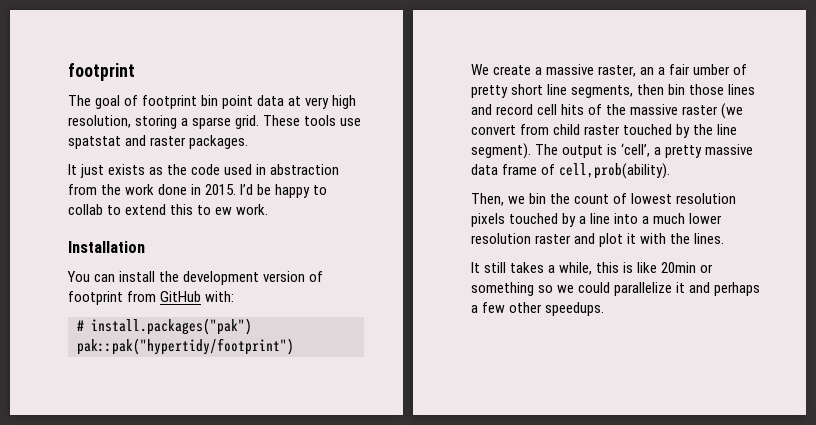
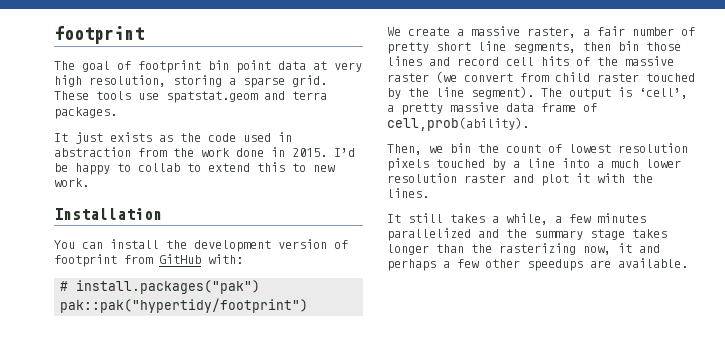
[68,135,187,149] spatstat and raster -> [166,91,327,103] spatstat.geom and terra
[215,207,233,215] ew -> [313,165,335,172] new
[640,67,655,75] an -> (576, 32) none
[693,64,731,75] umber -> [632,27,674,36] number
[596,262,714,273] [471,282,673,296] this is like 20min or something so we could parallelize -> [555,213,646,223] [387,228,667,241] [387,243,611,255] a few minutes parallelized and the summary stage takes longer than the rasterizing now,
[545,302,605,316] speedups. -> [527,258,688,271] speedups are available.

